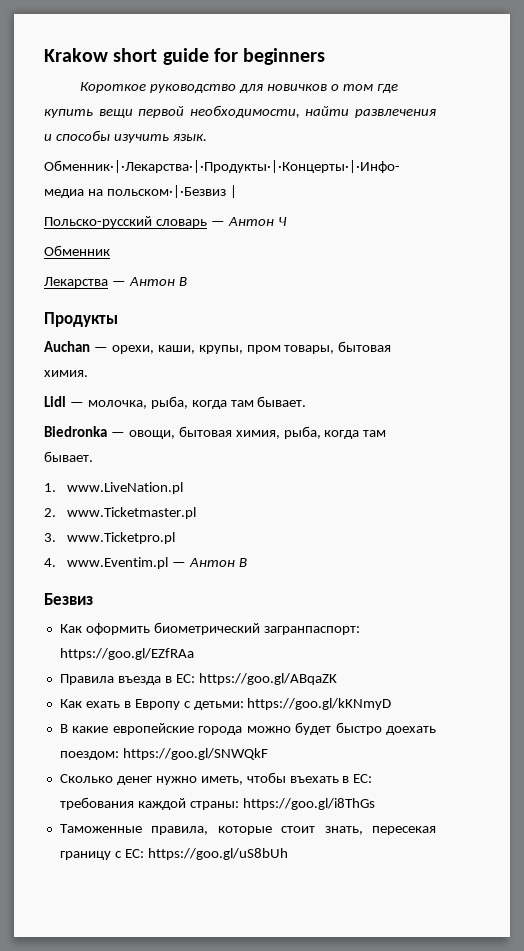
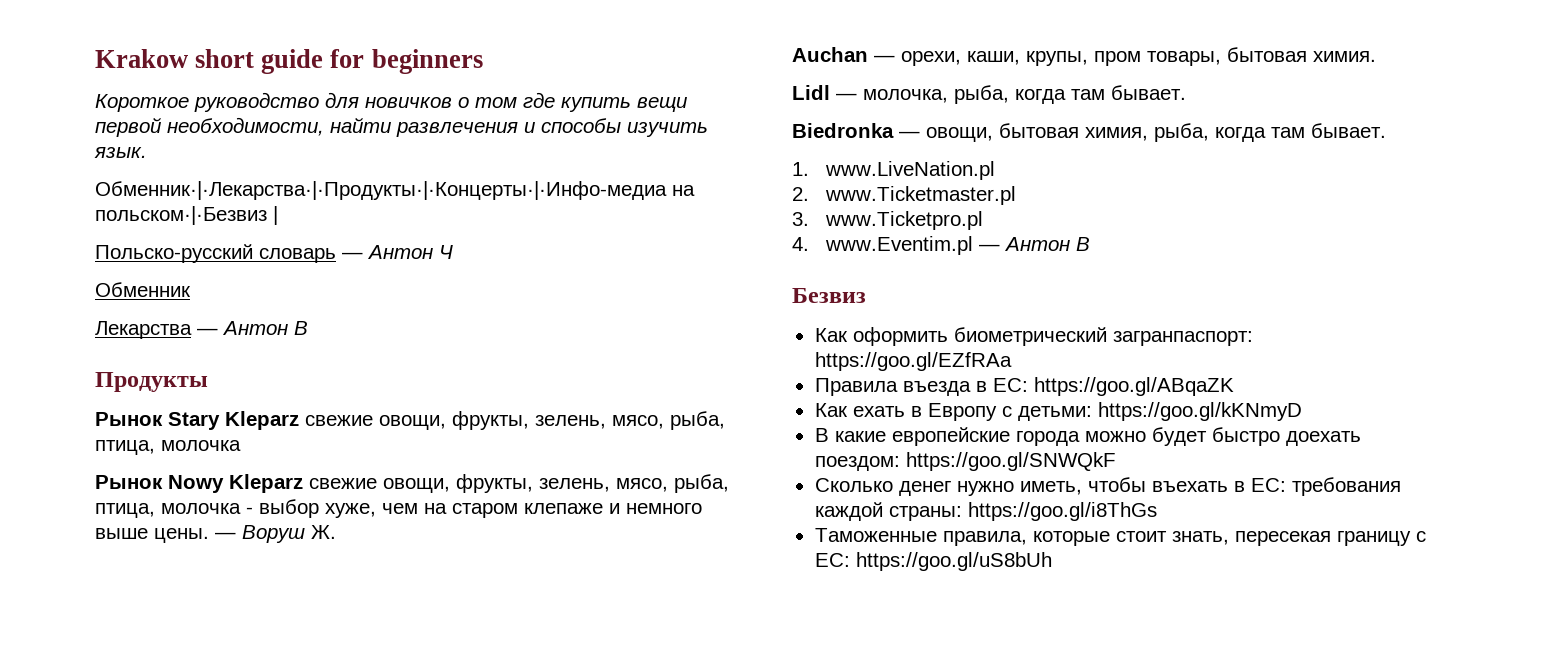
(118, 319) none -> [95,411,725,430] [95,440,241,455] [95,474,729,493] [95,499,702,518] [95,525,336,543] // Рынок Stary Kleparz свежие овощи, фрукты, зелень, мясо, рыба, птица, молочка // Рынок Nowy Kleparz свежие овощи, фрукты, зелень, мясо, рыба, птица, молочка - выбор хуже, чем на старом клепаже и немного выше цены. — Воруш Ж.

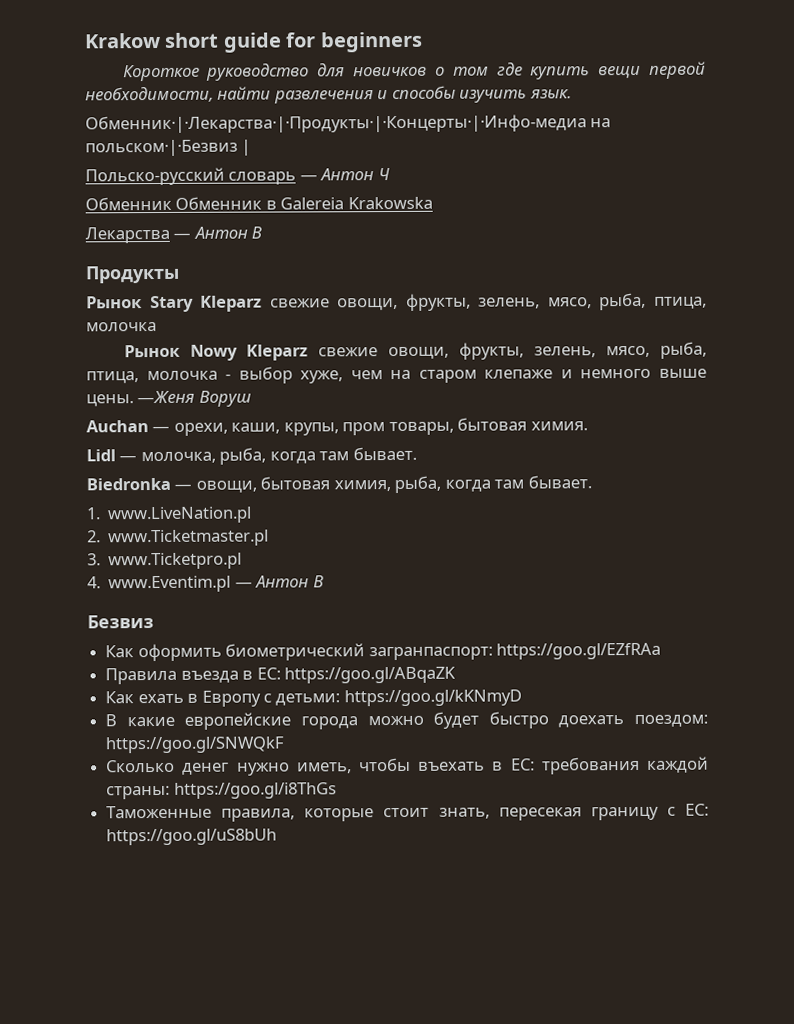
(191, 289) none -> [175,196,433,210] Обменник в Galereia Krakowska
[215,532,236,539] — -> [137,390,196,404] —Женя
[311,525,336,539] Ж. -> (251, 398) none

